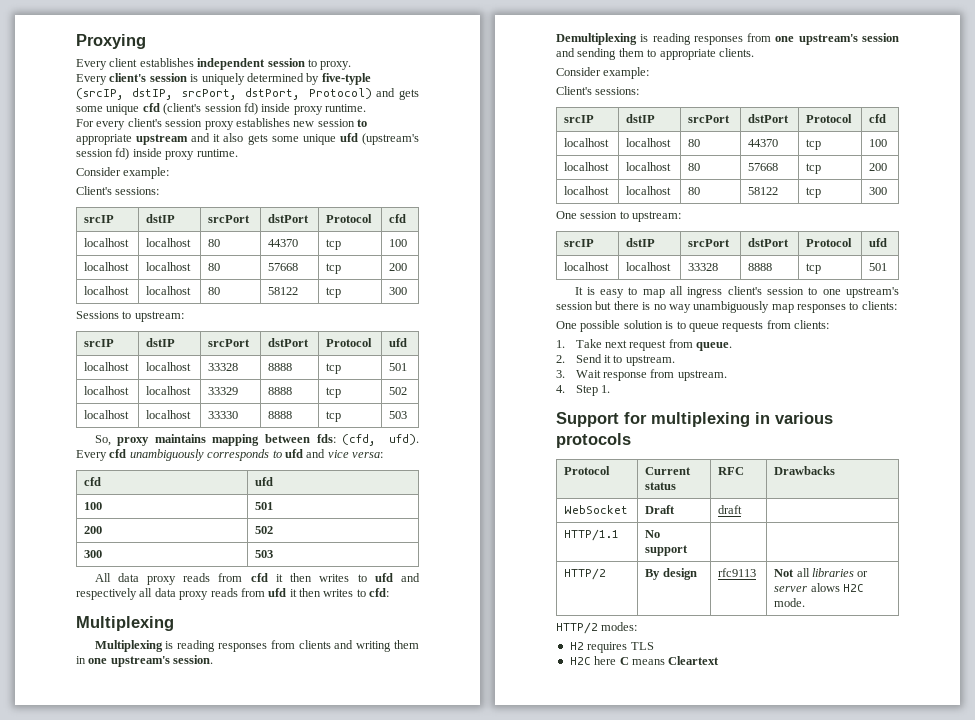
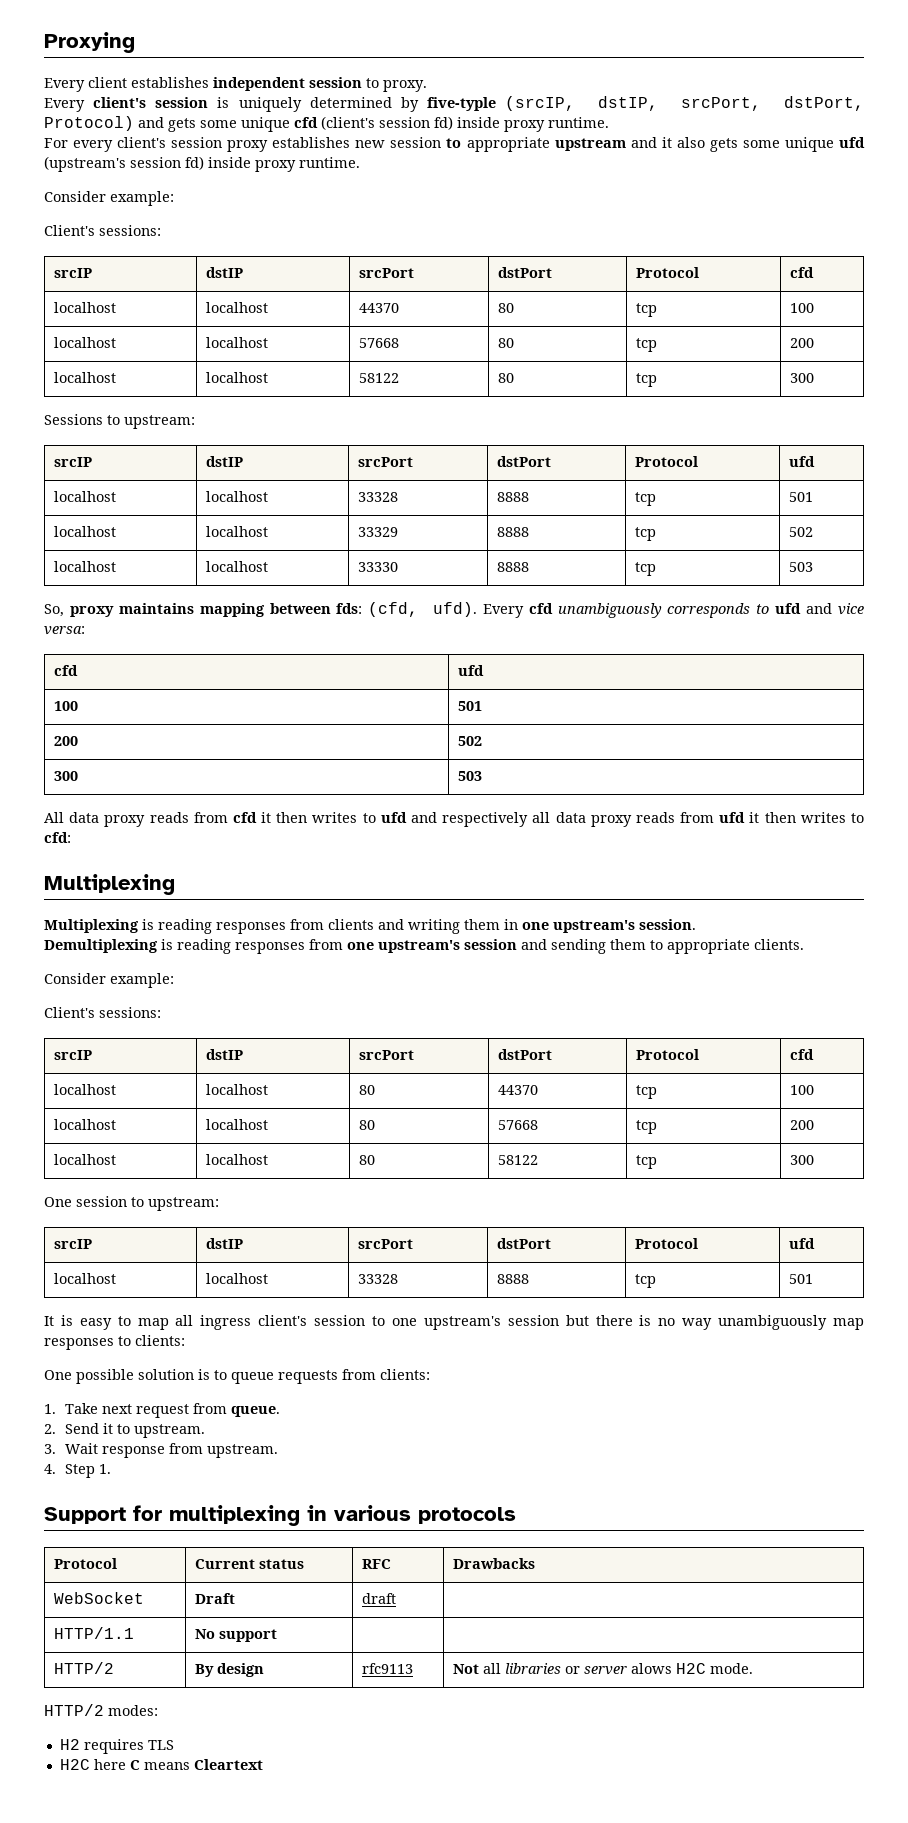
[208,239,221,247] [268,239,299,247] [326,239,342,250] [389,239,408,247] [84,262,130,271] [146,262,192,271] [208,263,221,271] [268,263,299,271] [326,263,342,274] [389,263,408,271] [84,286,130,295] [146,286,192,295] [208,287,221,295] [268,287,299,295] | 80 | 44370 | tcp | 100 // localhost | localhost | 80 | 57668 | tcp | 200 // localhost | localhost | 80 | 58122 -> [358,303,399,313] [497,303,514,313] [635,303,657,317] [789,303,814,313] [53,337,116,348] [205,337,268,348] [358,338,399,348] [497,338,514,348] [635,338,657,352] [789,338,814,348] [53,372,116,383] [205,372,268,383] [358,373,399,383] [497,373,514,383] | 44370 | 80 | tcp | 100 // localhost | localhost | 57668 | 80 | tcp | 200 // localhost | localhost | 58122 | 80

